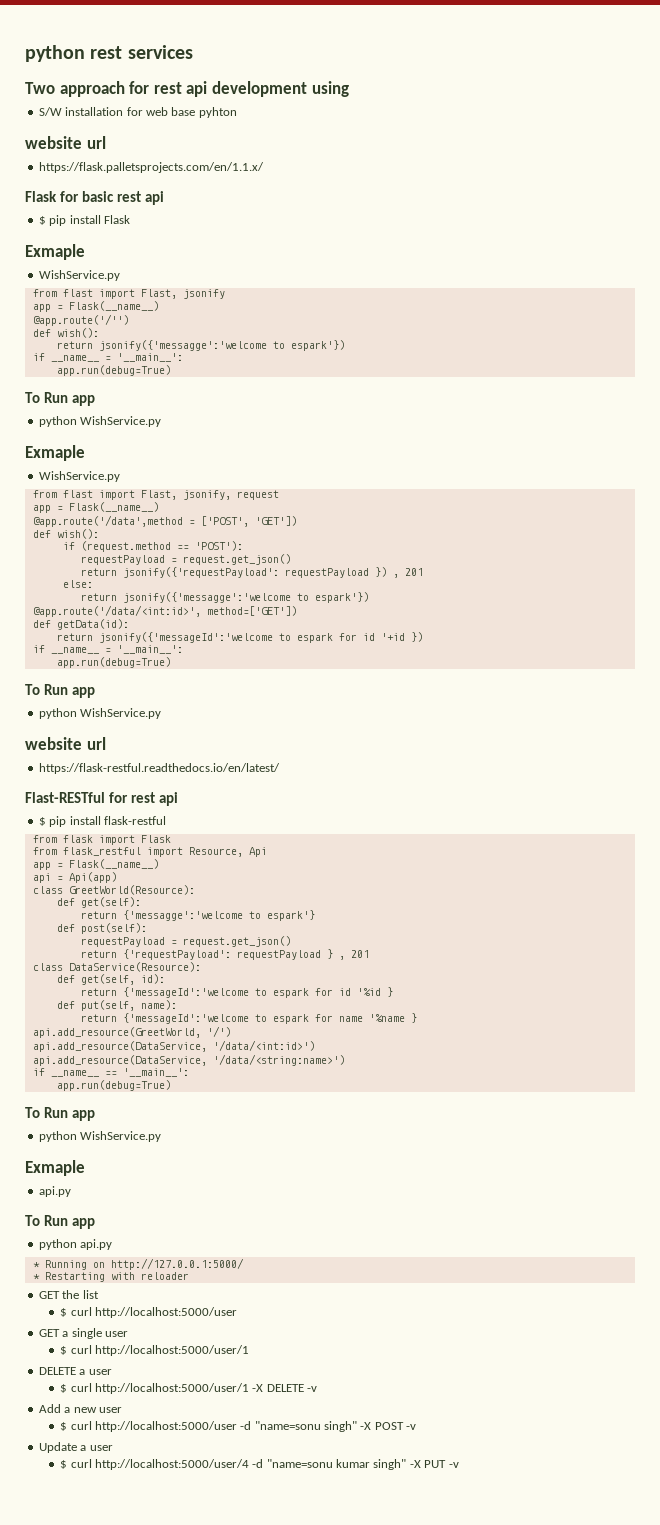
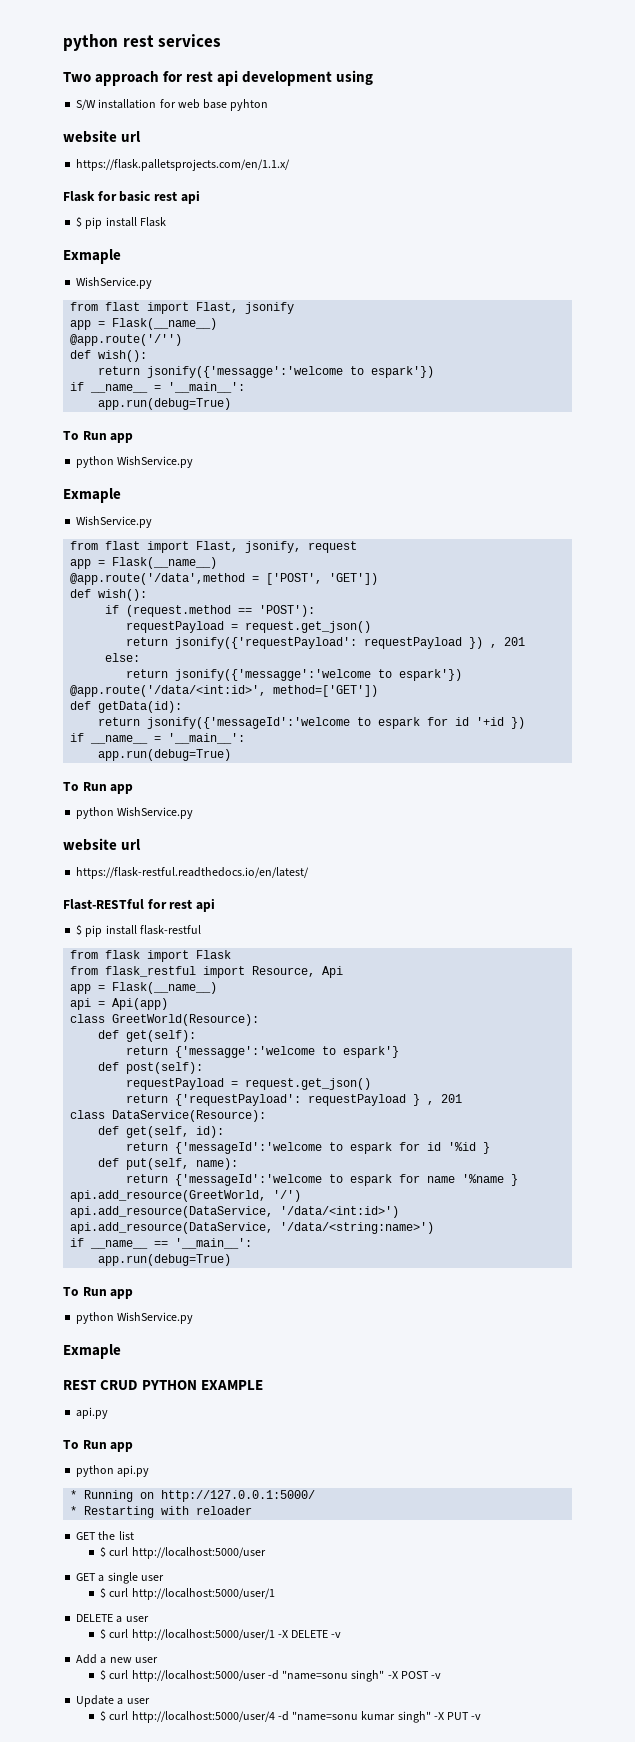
(85, 1168) none -> [63,1380,264,1390] // REST CRUD PYTHON EXAMPLE

